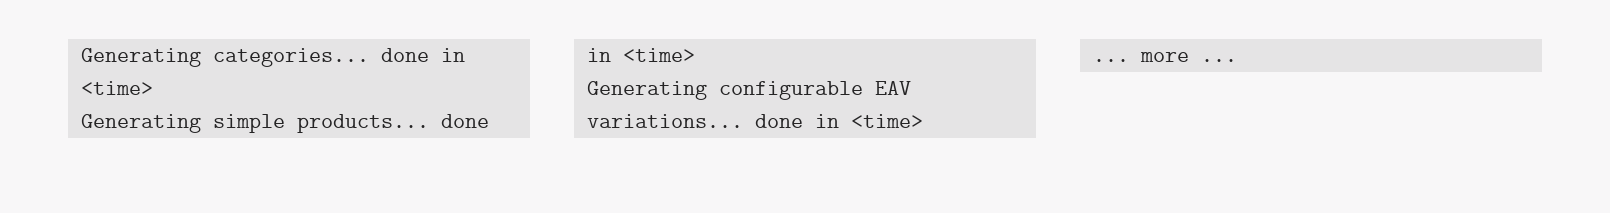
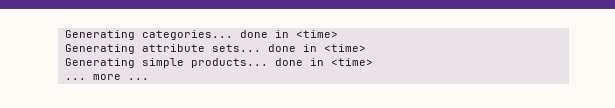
(153, 88) none -> [64,44,366,54] // Generating attribute sets... done in <time>
[586,81,911,100] [586,114,923,128] // Generating configurable EAV variations... done in <time> -> (373, 62) none

